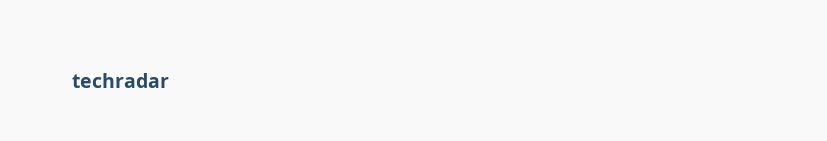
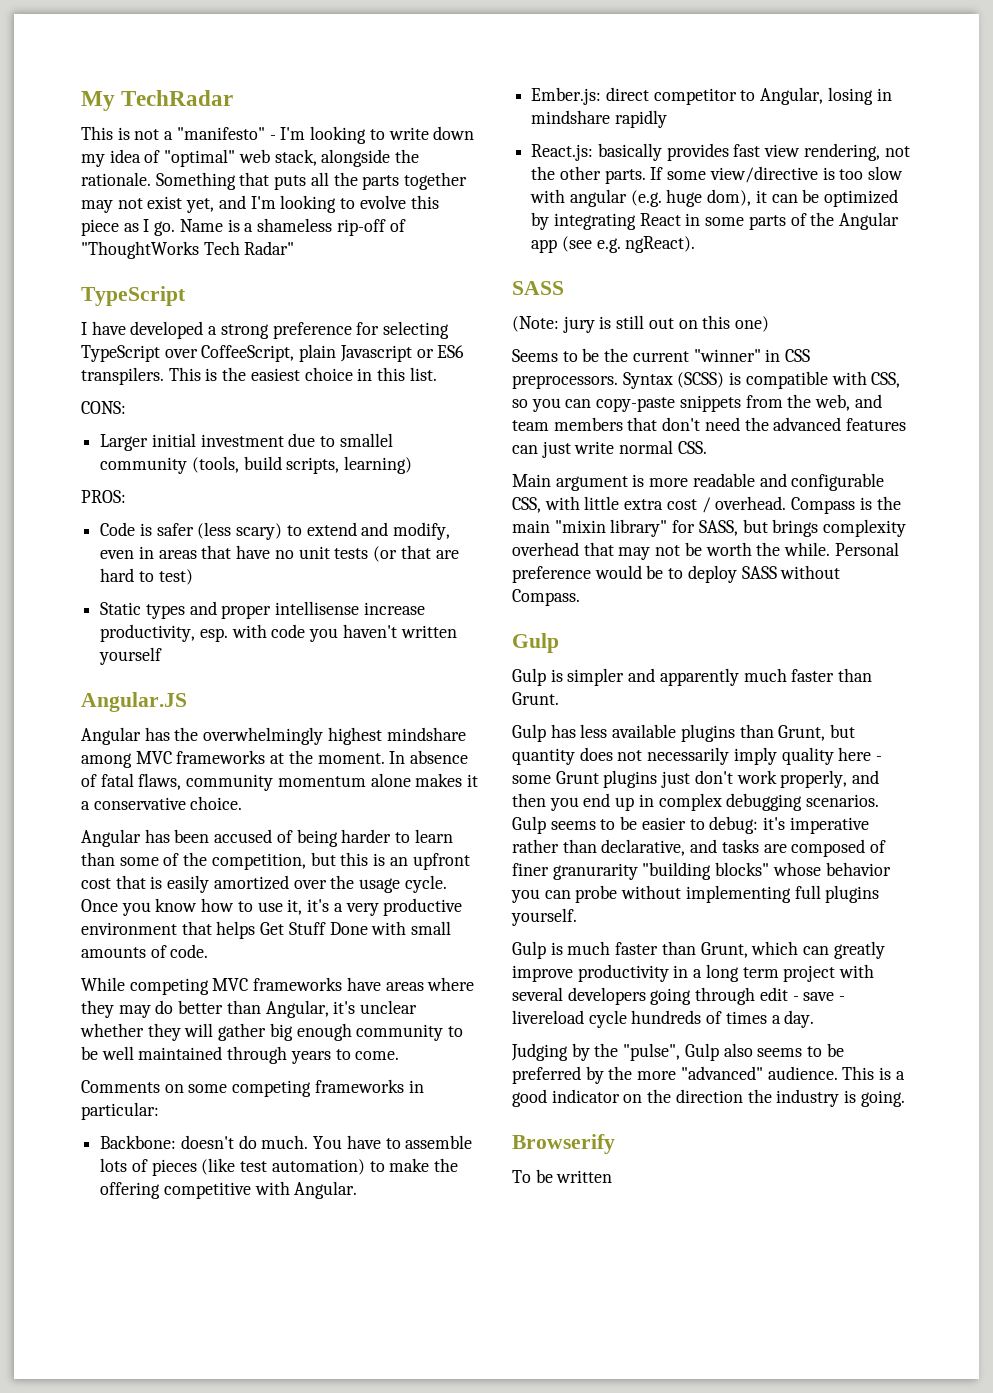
[72,73,169,88] techradar -> [81,90,234,111] [81,126,475,144] [81,149,420,167] [81,172,468,190] [81,195,439,213] [81,218,406,236] [81,241,295,259] [81,286,186,306] [81,321,450,339] [81,344,465,362] [81,367,437,385] [81,401,126,414] [100,433,393,451] [100,456,413,474] [81,490,126,503] [100,522,451,540] [100,545,459,562] [100,568,193,585] [100,601,425,619] [100,624,457,642] [99,647,163,665] [81,692,187,712] [81,727,466,745] [81,750,469,768] [81,773,479,791] [81,796,243,810] [81,829,453,847] [81,852,470,870] [81,875,447,893] [81,898,463,916] [81,921,452,939] [81,944,209,958] [81,977,475,995] [81,1000,418,1018] [80,1023,464,1041] [81,1046,400,1064] [81,1079,424,1097] [81,1102,159,1120] [100,1135,473,1149] [100,1158,459,1176] [100,1181,358,1199] [531,87,892,105] [531,110,667,128] [531,143,910,161] [531,166,904,184] [530,189,899,207] [531,212,900,230] [531,236,696,253] [512,281,564,295] [512,315,770,333] [512,348,811,362] [512,371,901,389] [512,394,882,412] [512,417,907,431] [512,440,707,458] [512,473,885,491] [512,496,901,514] [512,519,907,537] [512,542,899,560] [512,565,841,583] [512,589,580,606] [512,633,559,653] [512,668,873,686] [512,692,559,705] [512,724,856,742] [512,747,883,765] [512,770,880,788] [512,793,880,811] [512,816,869,834] [512,839,887,857] [512,862,891,880] [511,885,880,903] [511,908,577,926] [512,941,885,959] [512,964,875,982] [512,987,846,1005] [512,1010,815,1028] [511,1043,844,1061] [512,1066,905,1084] [512,1089,905,1107] [512,1134,615,1154] [512,1169,613,1183] My TechRadar // This is not a "manifesto" - I'm looking to write down my idea of "optimal" web stack, alongside the rationale. Something that puts all the parts together may not exist yet, and I'm looking to evolve this piece as I go. Name is a shameless rip-off of "ThoughtWorks Tech Radar" // TypeScript // I have developed a strong preference for selecting TypeScript over CoffeeScript, plain Javascript or ES6 transpilers. This is the easiest choice in this list. // CONS: // Larger initial investment due to smallel community (tools, build scripts, learning) // PROS: // Code is safer (less scary) to extend and modify, even in areas that have no unit tests (or that are hard to test) // Static types and proper intellisense increase productivity, esp. with code you haven't written yourself // Angular.JS // Angular has the overwhelmingly highest mindshare among MVC frameworks at the moment. In absence of fatal flaws, community momentum alone makes it a conservative choice. // Angular has been accused of being harder to learn than some of the competition, but this is an upfront cost that is easily amortized over the usage cycle. Once you know how to use it, it's a very productive environment that helps Get Stuff Done with small amounts of code. // While competing MVC frameworks have areas where they may do better than Angular, it's unclear whether they will gather big enough community to be well maintained through years to come. // Comments on some competing frameworks in particular: // Backbone: doesn't do much. You have to assemble lots of pieces (like test automation) to make the offering competitive with Angular. // Ember.js: direct competitor to Angular, losing in mindshare rapidly // React.js: basically provides fast view rendering, not the other parts. If some view/directive is too slow with angular (e.g. huge dom), it can be optimized by integrating React in some parts of the Angular app (see e.g. ngReact). // SASS // (Note: jury is still out on this one) // Seems to be the current "winner" in CSS preprocessors. Syntax (SCSS) is compatible with CSS, so you can copy-paste snippets from the web, and team members that don't need the advanced features can just write normal CSS. // Main argument is more readable and configurable CSS, with little extra cost / overhead. Compass is the main "mixin library" for SASS, but brings complexity overhead that may not be worth the while. Personal preference would be to deploy SASS without Compass. // Gulp // Gulp is simpler and apparently much faster than Grunt. // Gulp has less available plugins than Grunt, but quantity does not necessarily imply quality here - some Grunt plugins just don't work properly, and then you end up in complex debugging scenarios. Gulp seems to be easier to debug: it's imperative rather than declarative, and tasks are composed of finer granurarity "building blocks" whose behavior you can probe without implementing full plugins yourself. // Gulp is much faster than Grunt, which can greatly improve productivity in a long term project with several developers going through edit - save - livereload cycle hundreds of times a day. // Judging by the "pulse", Gulp also seems to be preferred by the more "advanced" audience. This is a good indicator on the direction the industry is going. // Browserify // To be written

